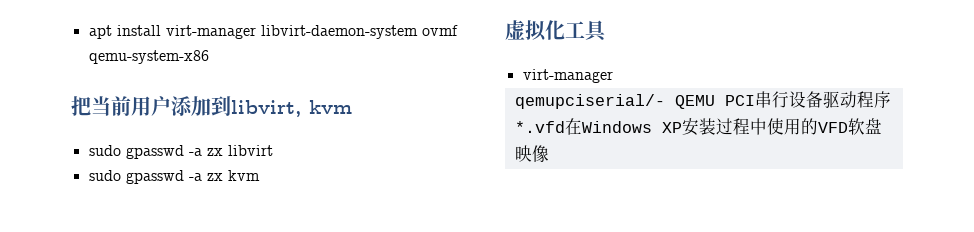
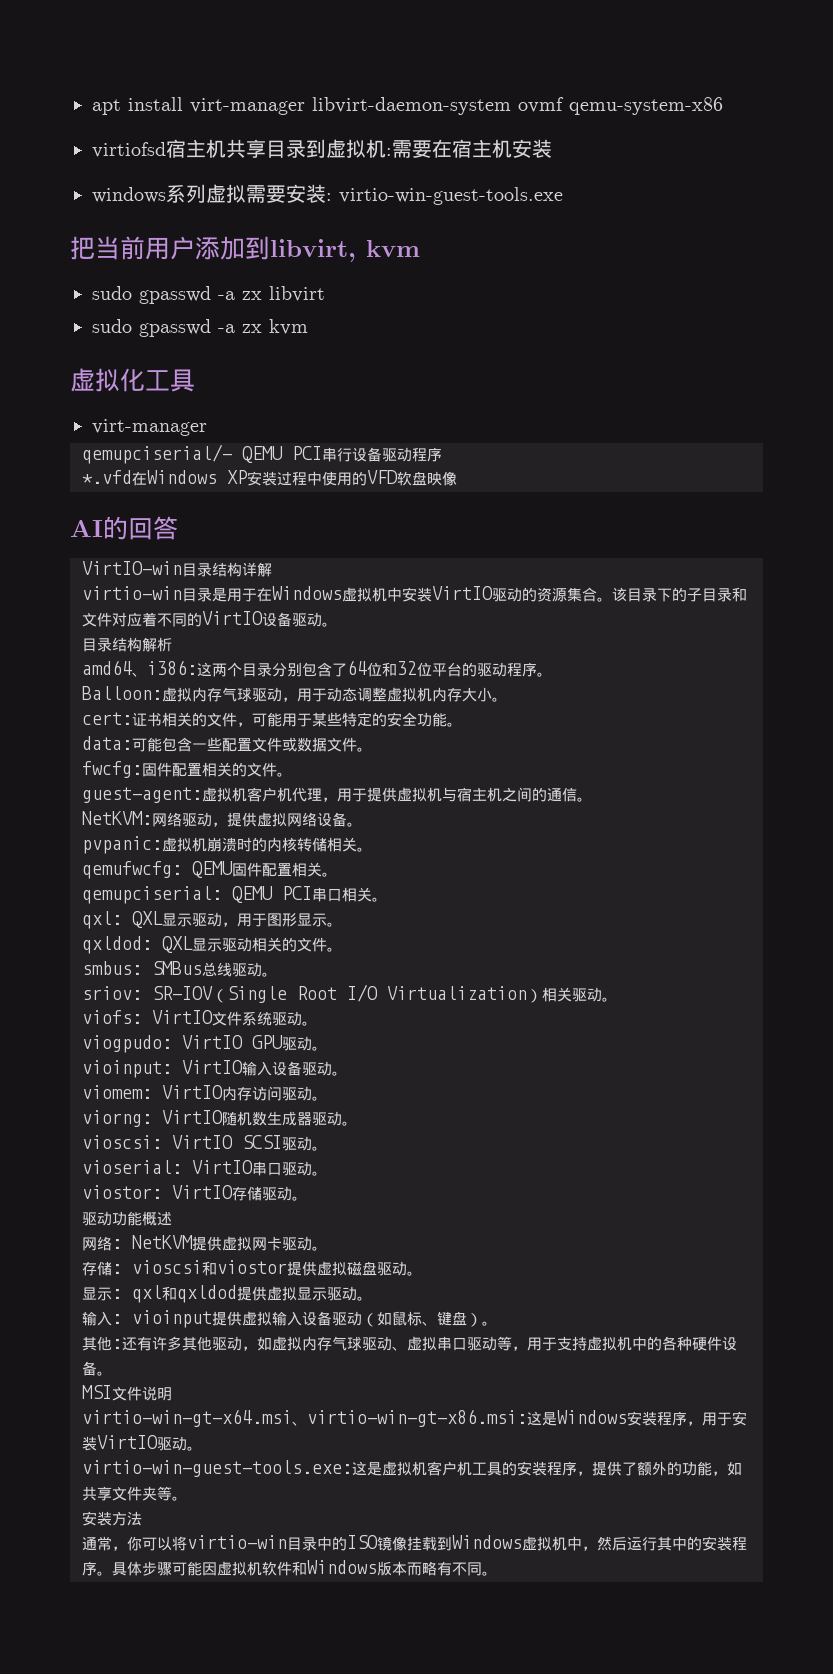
(209, 57) none -> [92,139,552,158] [92,184,563,205] // virtiofsd宿主机共享目录到虚拟机:需要在宿主机安装 // windows系列虚拟需要安装: virtio-win-guest-tools.exe
(549, 154) none -> [70,516,178,540] [82,561,272,577] [82,586,747,602] [82,611,337,627] [82,637,172,652] [82,660,552,677] [82,686,507,702] [82,712,462,727] [82,736,372,752] [82,761,292,778] [82,787,592,803] [82,811,362,827] [82,836,372,854] [82,861,337,879] [82,886,387,904] [82,911,342,929] [82,936,342,954] [82,961,277,977] [82,984,617,1003] [82,1010,317,1026] [82,1035,327,1053] [82,1060,347,1078] [82,1085,327,1101] [82,1110,357,1127] [82,1135,327,1151] [82,1160,327,1176] [82,1185,307,1201] [82,1211,172,1226] [82,1235,327,1251] [82,1260,422,1276] [82,1285,372,1303] [82,1310,497,1328] [82,1336,737,1351] [82,1361,112,1376] [82,1385,172,1401] [82,1409,747,1427] [82,1435,202,1451] [82,1460,742,1477] [82,1486,187,1501] [82,1511,142,1526] [82,1535,747,1551] [82,1560,497,1576] // AI的回答 // VirtIO-win目录结构详解 // virtio-win目录是用于在Windows虚拟机中安装VirtIO驱动的资源集合。该目录下的子目录和文件对应着不同的VirtIO设备驱动。 // 目录结构解析 // amd64、i386:这两个目录分别包含了64位和32位平台的驱动程序。 // Balloon:虚拟内存气球驱动，用于动态调整虚拟机内存大小。 // cert:证书相关的文件，可能用于某些特定的安全功能。 // data:可能包含一些配置文件或数据文件。 // fwcfg:固件配置相关的文件。 // guest-agent:虚拟机客户机代理，用于提供虚拟机与宿主机之间的通信。 // NetKVM:网络驱动，提供虚拟网络设备。 // pvpanic:虚拟机崩溃时的内核转储相关。 // qemufwcfg: QEMU固件配置相关。 // qemupciserial: QEMU PCI串口相关。 // qxl: QXL显示驱动，用于图形显示。 // qxldod: QXL显示驱动相关的文件。 // smbus: SMBus总线驱动。 // sriov: SR-IOV（Single Root I/O Virtualization）相关驱动。 // viofs: VirtIO文件系统驱动。 // viogpudo: VirtIO GPU驱动。 // vioinput: VirtIO输入设备驱动。 // viomem: VirtIO内存访问驱动。 // viorng: VirtIO随机数生成器驱动。 // vioscsi: VirtIO SCSI驱动。 // vioserial: VirtIO串口驱动。 // viostor: VirtIO存储驱动。 // 驱动功能概述 // 网络: NetKVM提供虚拟网卡驱动。 // 存储: vioscsi和viostor提供虚拟磁盘驱动。 // 显示: qxl和qxldod提供虚拟显示驱动。 // 输入: vioinput提供虚拟输入设备驱动（如鼠标、键盘）。 // 其他:还有许多其他驱动，如虚拟内存气球驱动、虚拟串口驱动等，用于支持虚拟机中的各种硬件设备。 // MSI文件说明 // virtio-win-gt-x64.msi、virtio-win-gt-x86.msi:这是Windows安装程序，用于安装VirtIO驱动。 // virtio-win-guest-tools.exe:这是虚拟机客户机工具的安装程序，提供了额外的功能，如共享文件夹等。 // 安装方法 // 通常，你可以将virtio-win目录中的ISO镜像挂载到Windows虚拟机中，然后运行其中的安装程序。具体步骤可能因虚拟机软件和Windows版本而略有不同。

